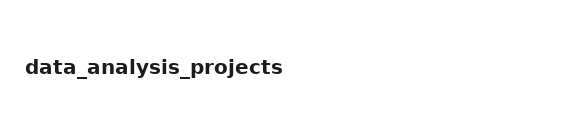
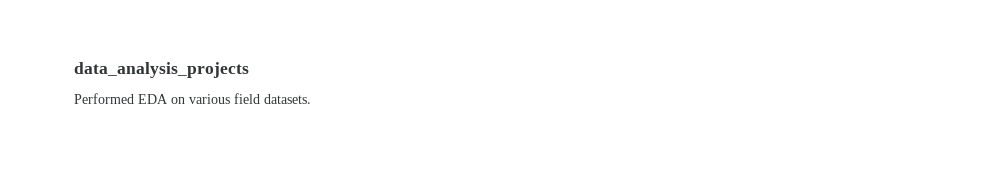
(283, 69) none -> [74,93,311,104] // Performed EDA on various field datasets.

